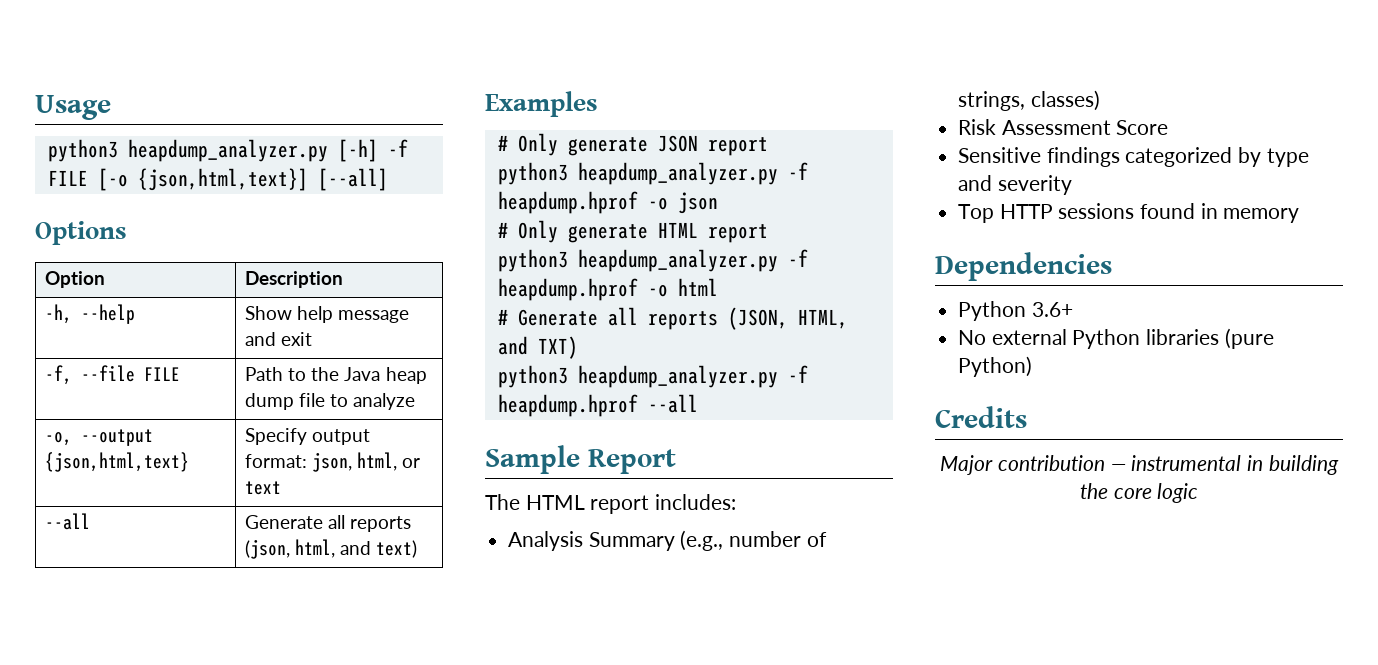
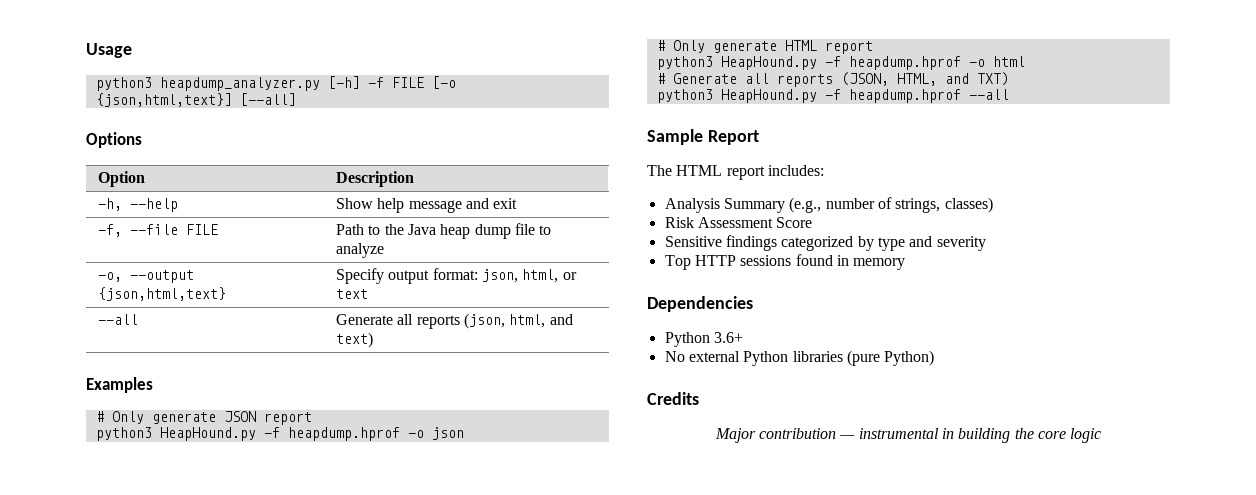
[577,162,778,185] heapdump_analyzer.py -> [159,427,256,441] HeapHound.py
[577,249,778,272] heapdump_analyzer.py -> [720,56,817,70] HeapHound.py
[577,365,778,388] heapdump_analyzer.py -> [720,89,817,103] HeapHound.py

